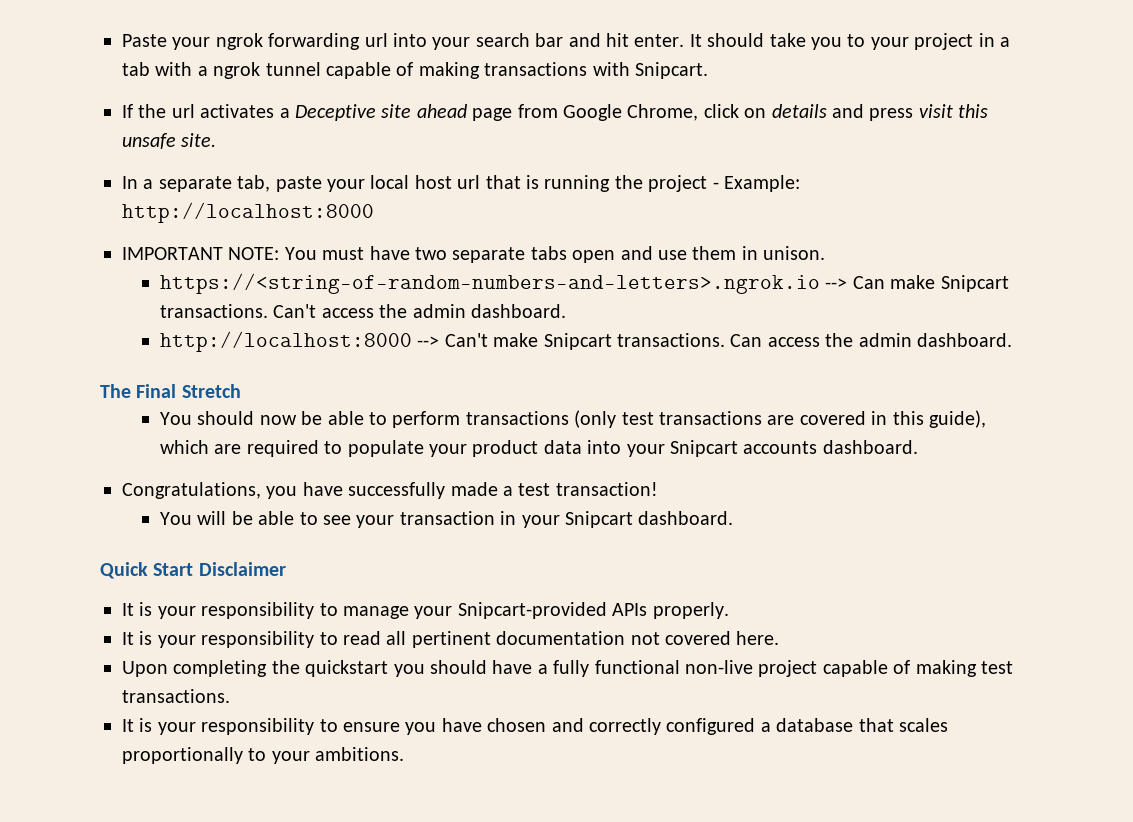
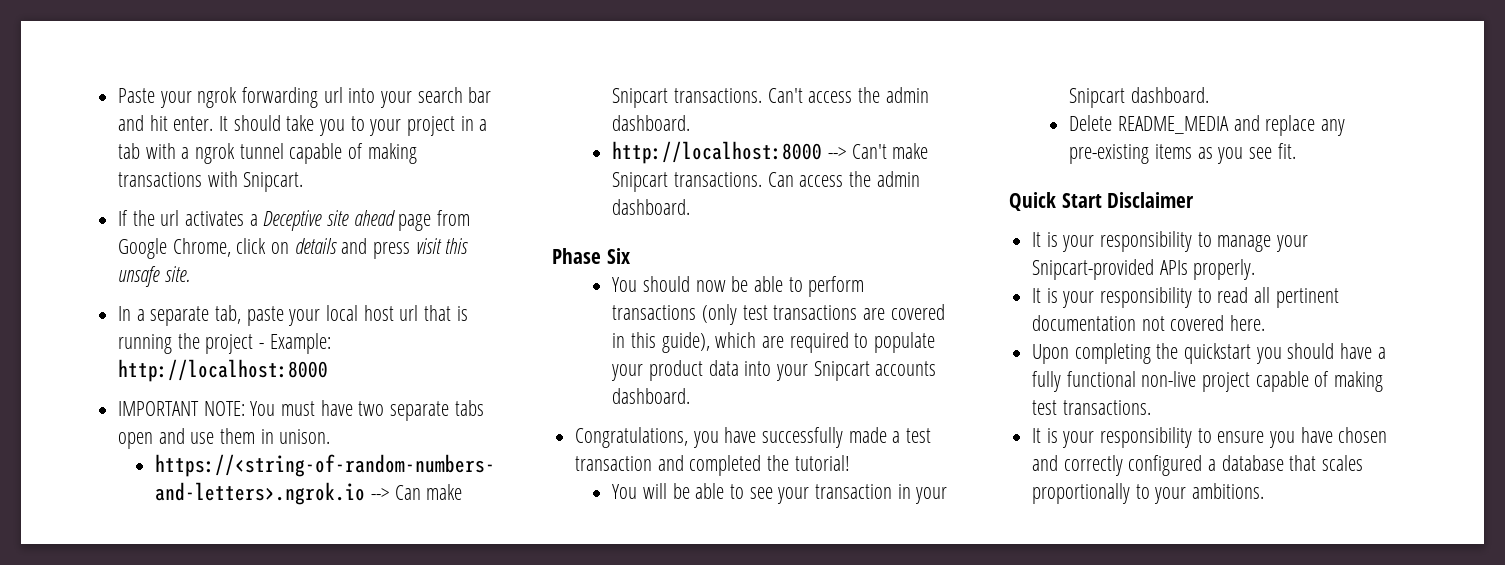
[100,384,241,398] The Final Stretch -> [552,248,630,264] Phase Six
[555,482,658,496] transaction! -> [575,455,850,476] transaction and completed the tutorial!
(734, 518) none -> [1069,115,1346,136] [1069,143,1296,164] // Delete README_MEDIA and replace any pre-existing items as you see fit.

